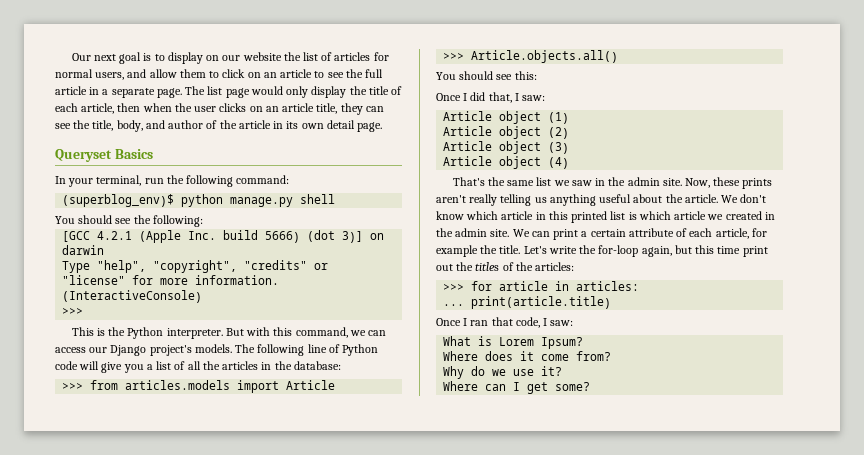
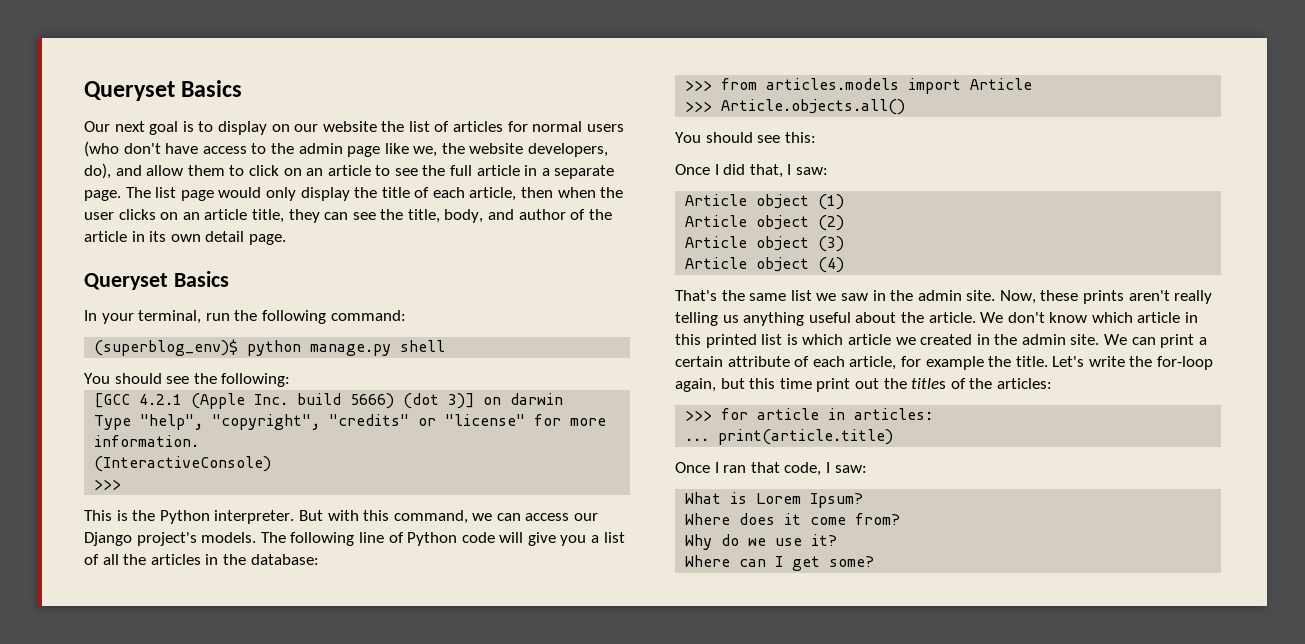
(71, 57) none -> [84,80,243,101] Queryset Basics //
[95,72,125,80] users, -> [586,124,624,132] [84,141,609,157] [84,163,111,179] users (who don't have access to the admin page like we, the website developers, do),

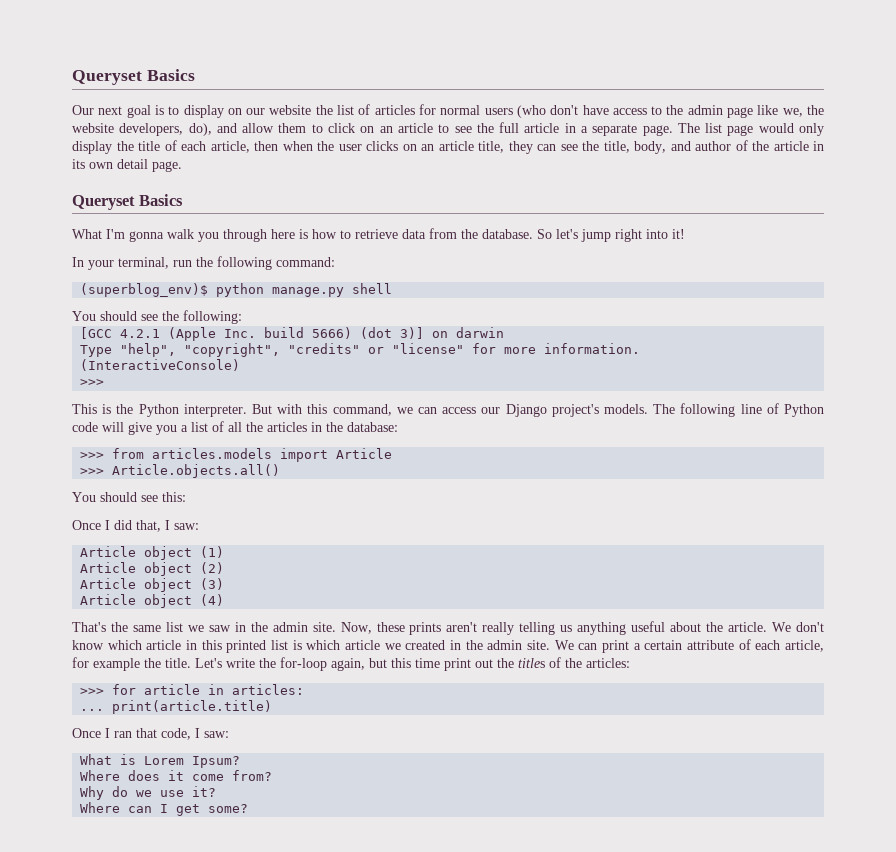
(229, 279) none -> [72,228,685,242] // What I'm gonna walk you through here is how to retrieve data from the database. So let's jump right into it!

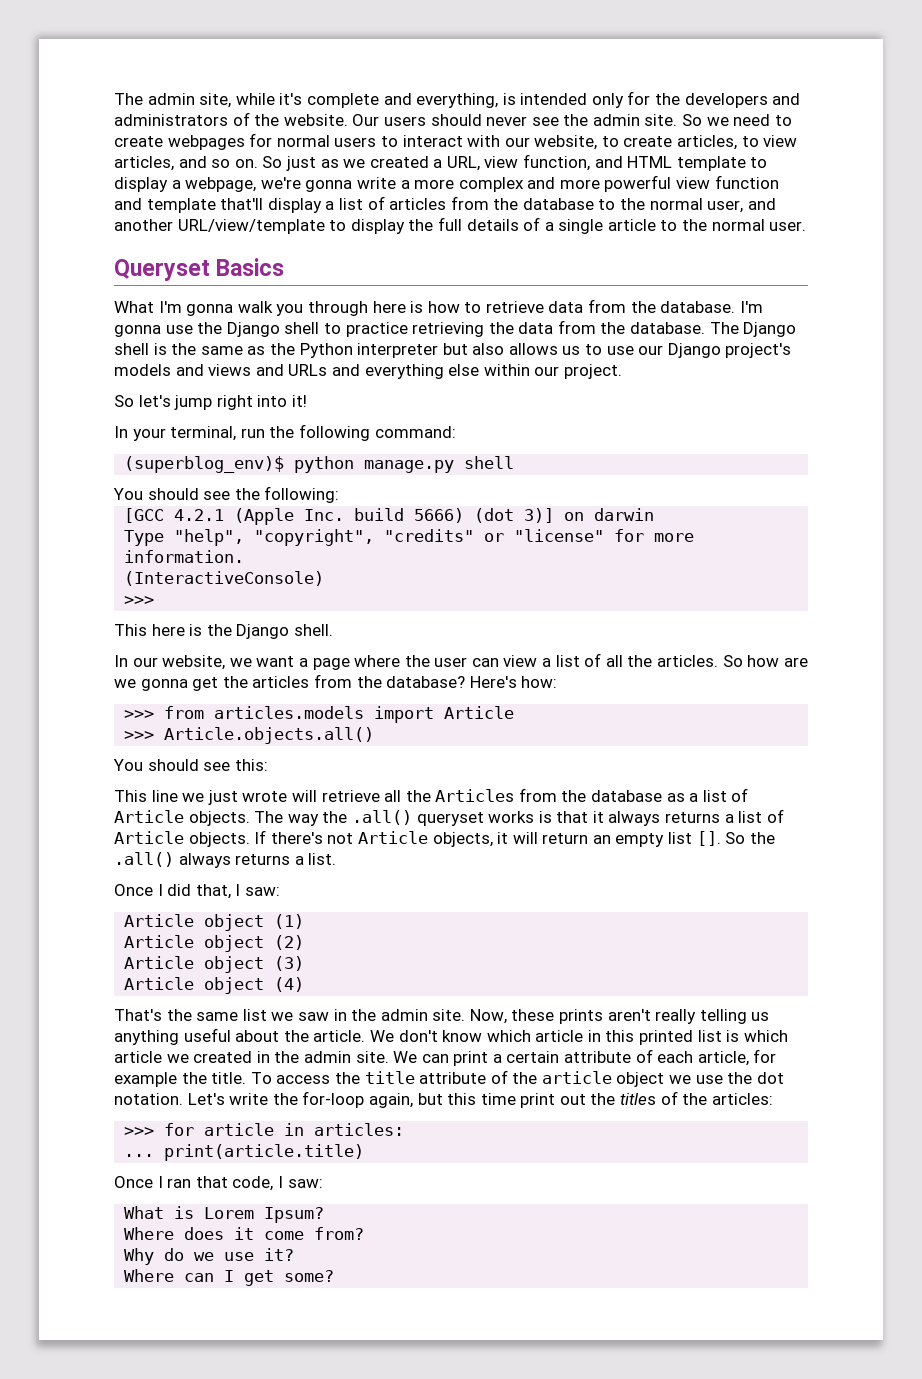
[72,69,195,85] [72,104,824,118] [72,122,824,136] [72,140,824,154] [72,159,182,172] Queryset Basics // Our next goal is to display on our website the list of articles for normal users (who don't have access to the admin page like we, the website developers, do), and allow them to click on an article to see the full article in a separate page. The list page would only display the title of each article, then when the user clicks on an article title, they can see the title, body, and author of the article in its own detail page. -> [114,91,801,108] [114,112,792,126] [114,133,798,150] [114,154,768,171] [114,175,779,192] [114,196,776,213] [114,217,807,234] The admin site, while it's complete and everything, is intended only for the developers and administrators of the website. Our users should never see the admin site. So we need to create webpages for normal users to interact with our website, to create articles, to view articles, and so on. So just as we created a URL, view function, and HTML template to display a webpage, we're gonna write a more complex and more powerful view function and template that'll display a list of articles from the database to the normal user, and another URL/view/template to display the full details of a single article to the normal user.
(533, 234) none -> [739,301,763,313] [114,320,797,337] [114,343,792,358] [114,364,622,379] I'm gonna use the Django shell to practice retrieving the data from the database. The Django shell is the same as the Python interpreter but also allows us to use our Django project's models and views and URLs and everything else within our project. //
[102,403,825,417] [72,422,177,435] is the Python interpreter. But with this command, we can access our Django project's models. The following line of Python code will give you -> [151,624,333,639] [114,655,538,670] here is the Django shell. // In our website, we want a page where the user can view
[267,422,398,432] articles in the database: -> [657,655,808,667] [114,674,558,691] articles. So how are we gonna get the articles from the database? Here's how:
(186, 497) none -> [114,788,749,805] [114,809,784,826] [114,830,775,847] [114,852,337,868] // This line we just wrote will retrieve all the Articles from the database as a list of Article objects. The way the .all() queryset works is that it always returns a list of Article objects. If there's not Article objects, it will return an empty list []. So the .all() always returns a list.
(191, 663) none -> [250,1070,784,1087] [114,1093,183,1105] To access the title attribute of the article object we use the dot notation.

